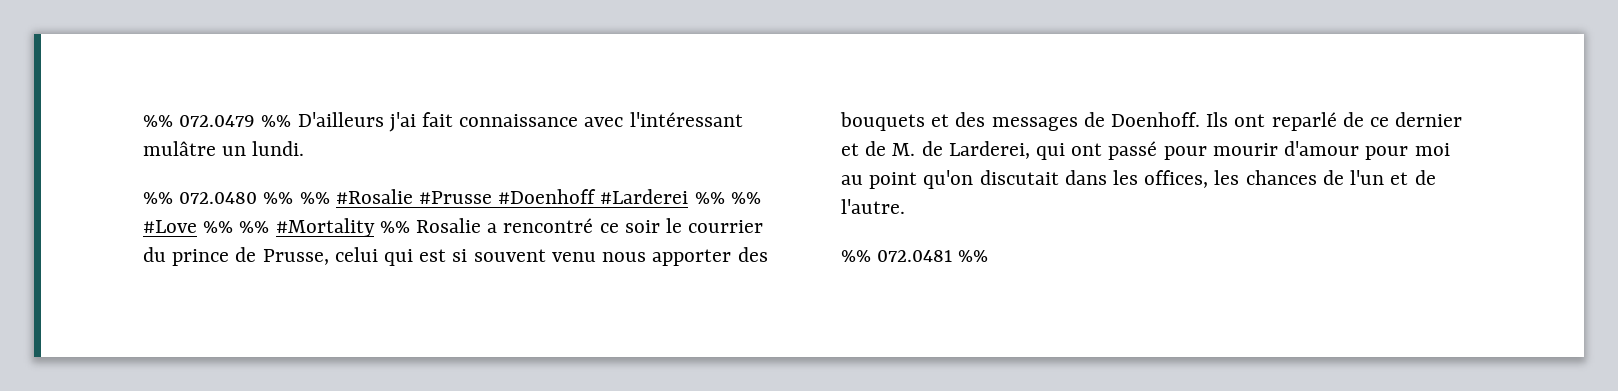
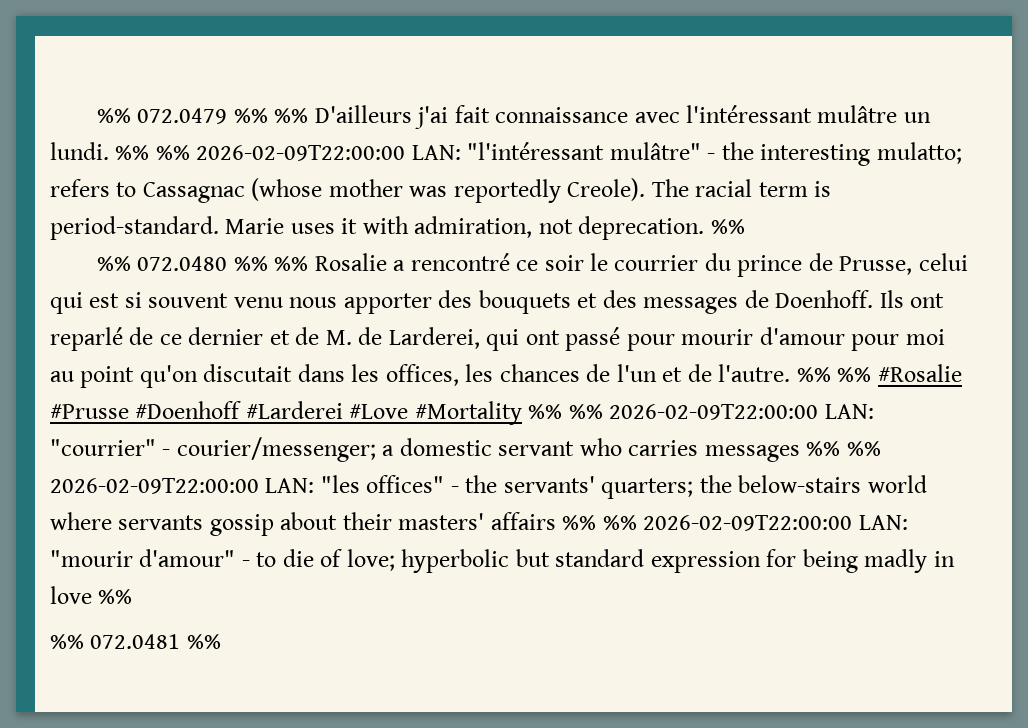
(292, 121) none -> [274,108,309,123] %%
[143,189,761,204] [143,218,375,237] // %% 072.0480 %% %% #Rosalie #Prusse #Doenhoff #Larderei %% %% #Love %% %% #Mortality -> [115,142,962,166] [50,178,832,203] [50,216,745,240] [96,256,268,271] %% %% 2026-02-09T22:00:00 LAN: "l'intéressant mulâtre" - the interesting mulatto; refers to Cassagnac (whose mother was reportedly Creole). The racial term is period-standard. Marie uses it with admiration, not deprecation. %% // %% 072.0480 %%
(905, 206) none -> [796,364,962,382] [50,401,874,425] [50,437,881,462] [50,475,927,499] [50,512,908,536] [50,549,955,573] [50,586,133,604] %% %% #Rosalie #Prusse #Doenhoff #Larderei #Love #Mortality %% %% 2026-02-09T22:00:00 LAN: "courrier" - courier/messenger; a domestic servant who carries messages %% %% 2026-02-09T22:00:00 LAN: "les offices" - the servants' quarters; the below-stairs world where servants gossip about their masters' affairs %% %% 2026-02-09T22:00:00 LAN: "mourir d'amour" - to die of love; hyperbolic but standard expression for being madly in love %%

